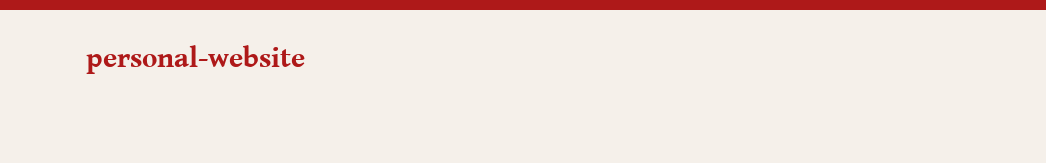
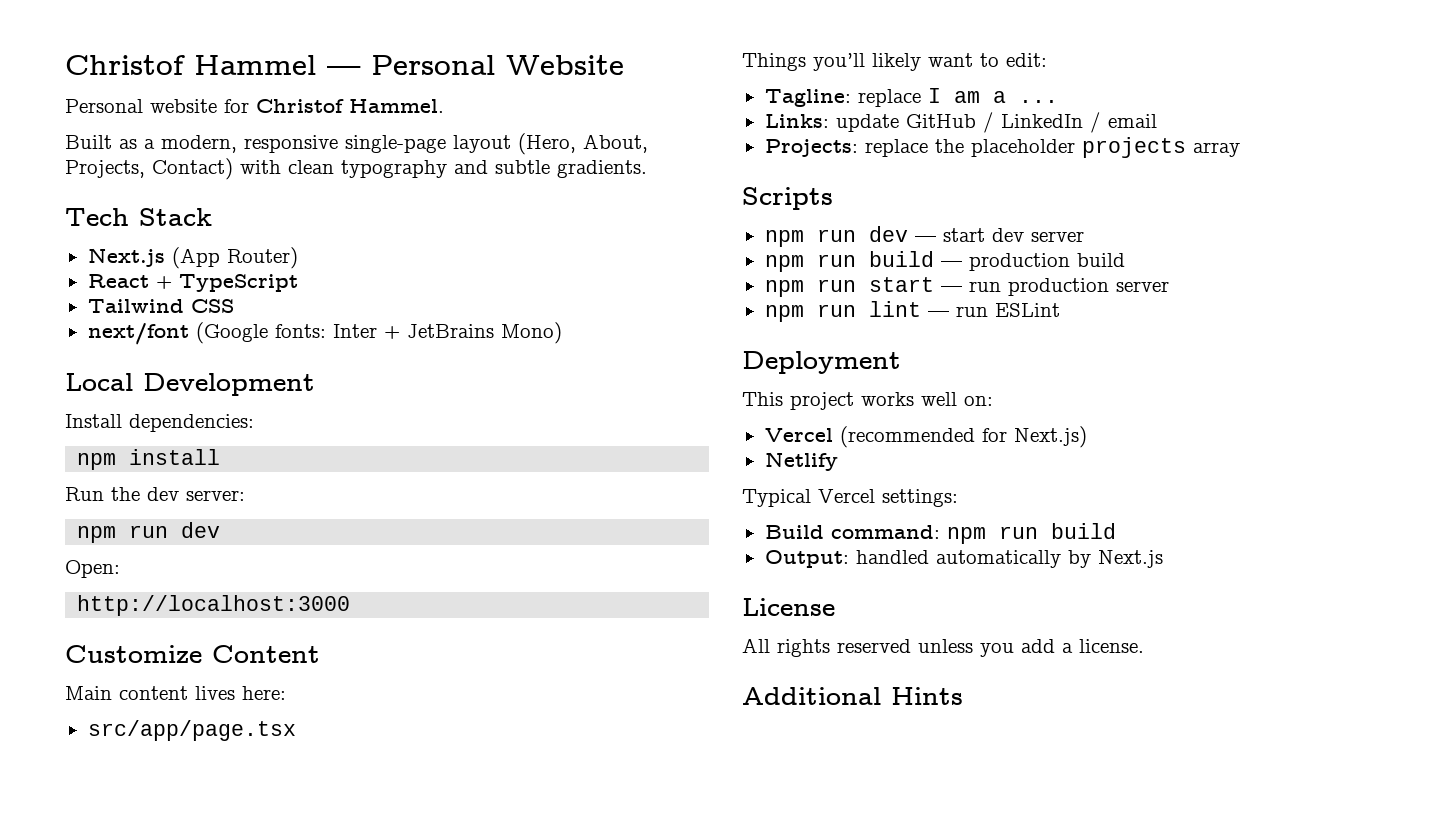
[86,45,305,74] personal-website -> [65,55,624,75] [65,99,444,113] [65,133,648,155] [65,158,647,180] [65,208,212,226] [87,247,298,269] [87,274,298,292] [87,299,234,313] [87,322,562,345] [65,373,315,396] [65,414,254,432] [77,449,221,470] [65,487,245,501] [77,522,221,543] [65,560,120,578] [77,595,351,616] [65,645,320,663] [65,686,286,700] [87,720,296,741] [742,53,1047,71] [764,88,1058,107] [764,112,1157,133] [764,137,1240,158] [742,187,833,210] [764,226,1084,247] [764,251,1125,272] [764,277,1169,297] [764,301,1060,322] [742,351,901,374] [742,392,993,410] [764,426,1087,448] [764,452,838,471] [742,489,958,507] [764,523,1116,544] [764,550,1163,568] [742,598,835,616] [742,638,1144,657] [742,687,963,705] Christof Hammel — Personal Website // Personal website for Christof Hammel. // Built as a modern, responsive single-page layout (Hero, About, Projects, Contact) with clean typography and subtle gradients. // Tech Stack // Next.js (App Router) // React + TypeScript // Tailwind CSS // next/font (Google fonts: Inter + JetBrains Mono) // Local Development // Install dependencies: // npm install // Run the dev server: // npm run dev // Open: // http://localhost:3000 // Customize Content // Main content lives here: // src/app/page.tsx // Things you’ll likely want to edit: // Tagline: replace I am a ... // Links: update GitHub / LinkedIn / email // Projects: replace the placeholder projects array // Scripts // npm run dev — start dev server // npm run build — production build // npm run start — run production server // npm run lint — run ESLint // Deployment // This project works well on: // Vercel (recommended for Next.js) // Netlify // Typical Vercel settings: // Build command: npm run build // Output: handled automatically by Next.js // License // All rights reserved unless you add a license. // Additional Hints

